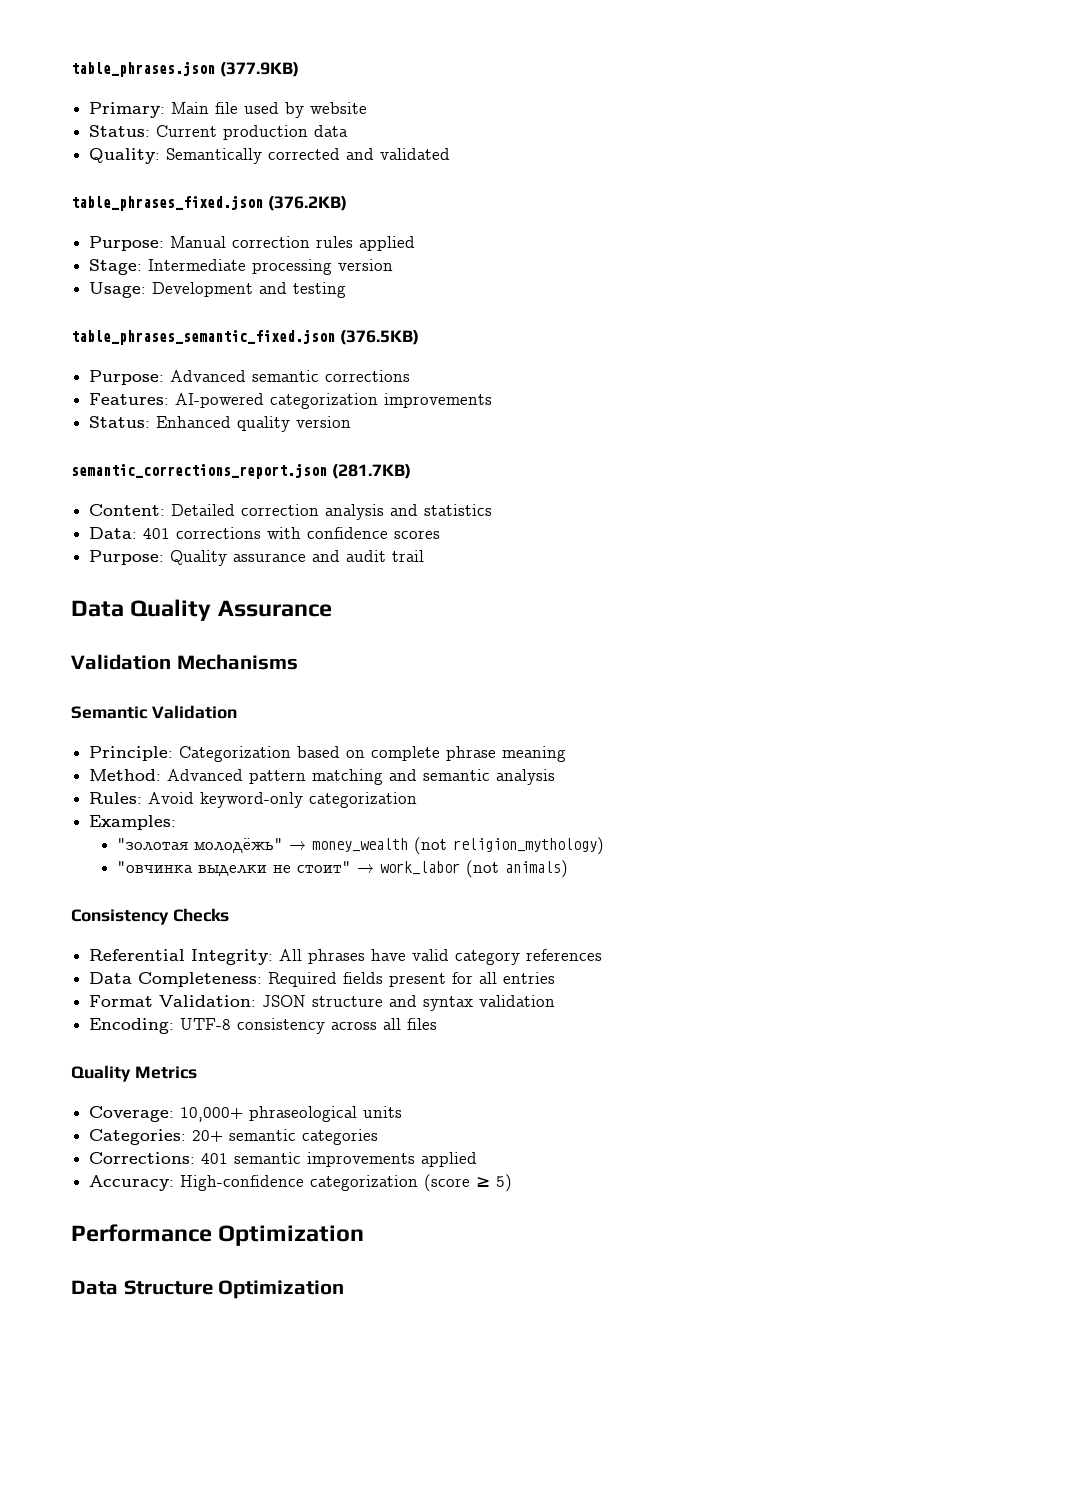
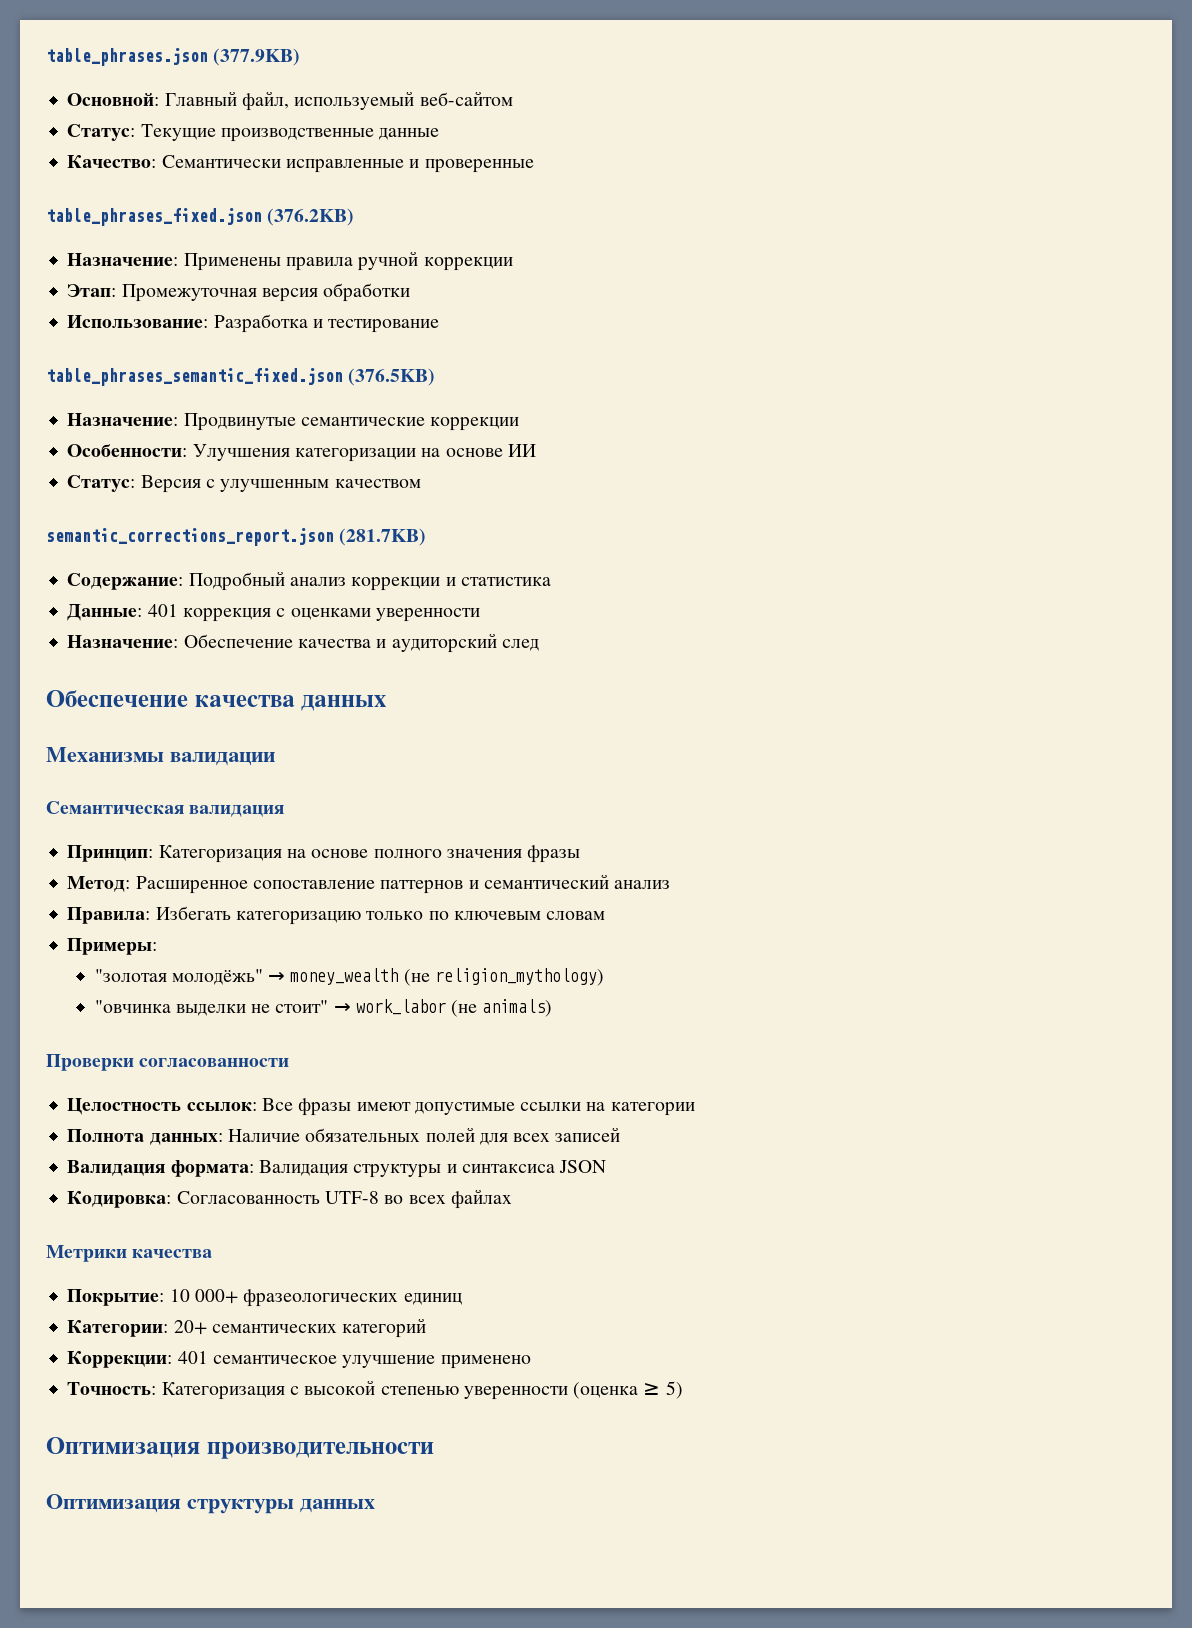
[89,102,368,118] [89,125,349,140] [89,148,451,164] [71,195,347,211] [89,236,416,251] [89,259,394,275] [89,282,347,298] [71,329,419,345] [89,370,411,385] [89,393,493,409] [89,416,352,432] [71,463,411,479] [89,504,493,520] [89,527,441,539] [89,550,425,566] [71,599,332,621] [71,654,298,670] [71,705,237,719] [89,746,567,762] [89,769,556,785] [89,792,418,808] [89,815,177,830] Primary: Main file used by website // Status: Current production data // Quality: Semantically corrected and validated // table_phrases_fixed.json (376.2KB) // Purpose: Manual correction rules applied // Stage: Intermediate processing version // Usage: Development and testing // table_phrases_semantic_fixed.json (376.5KB) // Purpose: Advanced semantic corrections // Features: AI-powered categorization improvements // Status: Enhanced quality version // semantic_corrections_report.json (281.7KB) // Content: Detailed correction analysis and statistics // Data: 401 corrections with confidence scores // Purpose: Quality assurance and audit trail // Data Quality Assurance // Validation Mechanisms // Semantic Validation // Principle: Categorization based on complete phrase meaning // Method: Advanced pattern matching and semantic analysis // Rules: Avoid keyword-only categorization // Examples: -> [67,91,513,111] [67,124,440,142] [67,155,534,173] [46,208,355,226] [67,251,513,271] [67,283,411,302] [67,314,440,333] [46,368,436,386] [67,413,520,431] [67,444,536,462] [67,475,421,493] [46,528,427,546] [67,571,551,591] [67,604,480,622] [67,633,539,653] [46,690,387,711] [46,747,275,766] [46,801,285,817] [67,845,581,863] [67,874,671,894] [67,906,606,925] [67,938,158,955] Основной: Главный файл, используемый веб-сайтом // Статус: Текущие производственные данные // Качество: Семантически исправленные и проверенные // table_phrases_fixed.json (376.2KB) // Назначение: Применены правила ручной коррекции // Этап: Промежуточная версия обработки // Использование: Разработка и тестирование // table_phrases_semantic_fixed.json (376.5KB) // Назначение: Продвинутые семантические коррекции // Особенности: Улучшения категоризации на основе ИИ // Статус: Версия с улучшенным качеством // semantic_corrections_report.json (281.7KB) // Содержание: Подробный анализ коррекции и статистика // Данные: 401 коррекция с оценками уверенности // Назначение: Обеспечение качества и аудиторский след // Обеспечение качества данных // Механизмы валидации // Семантическая валидация // Принцип: Категоризация на основе полного значения фразы // Метод: Расширенное сопоставление паттернов и семантический анализ // Правила: Избегать категоризацию только по ключевым словам // Примеры:
[413,837,447,855] (not -> [403,969,430,986] (не
[465,860,499,878] (not -> [451,1000,478,1017] (не
[71,908,229,925] [89,949,603,965] [89,972,556,987] [89,995,556,1011] [89,1018,438,1034] [71,1065,197,1082] [89,1106,403,1122] [89,1129,379,1145] [89,1152,478,1167] [89,1174,513,1192] [71,1224,365,1246] [71,1280,345,1299] Consistency Checks // Referential Integrity: All phrases have valid category references // Data Completeness: Required fields present for all entries // Format Validation: JSON structure and syntax validation // Encoding: UTF-8 consistency across all files // Quality Metrics // Coverage: 10,000+ phraseological units // Categories: 20+ semantic categories // Corrections: 401 semantic improvements applied // Accuracy: High-confidence categorization (score ≥ 5) // Performance Optimization // Data Structure Optimization -> [46,1054,290,1071] [67,1098,695,1116] [67,1127,621,1145] [67,1160,607,1178] [67,1189,512,1209] [46,1245,213,1262] [67,1289,462,1307] [67,1318,427,1338] [67,1351,531,1369] [67,1380,683,1400] [46,1437,434,1459] [46,1494,375,1514] Проверки согласованности // Целостность ссылок: Все фразы имеют допустимые ссылки на категории // Полнота данных: Наличие обязательных полей для всех записей // Валидация формата: Валидация структуры и синтаксиса JSON // Кодировка: Согласованность UTF-8 во всех файлах // Метрики качества // Покрытие: 10 000+ фразеологических единиц // Категории: 20+ семантических категорий // Коррекции: 401 семантическое улучшение применено // Точность: Категоризация с высокой степенью уверенности (оценка ≥ 5) // Оптимизация производительности // Оптимизация структуры данных

